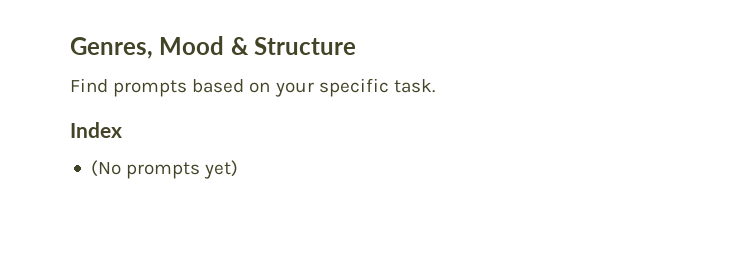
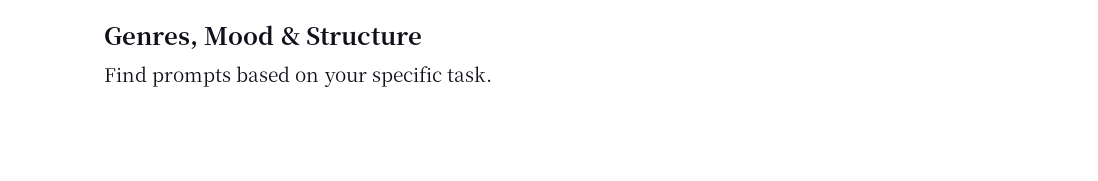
[70,122,122,138] [90,160,239,179] // Index // (No prompts yet) -> (492, 74) none

